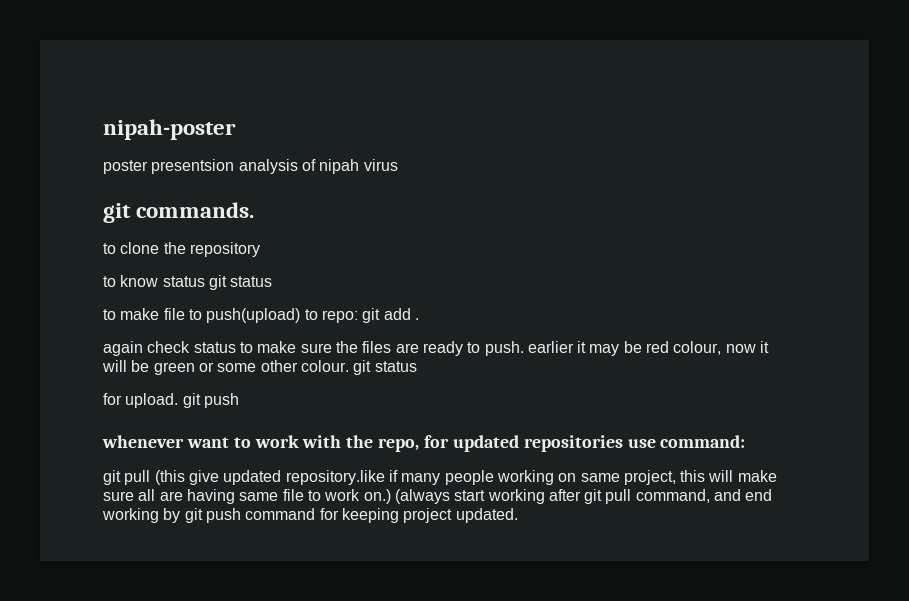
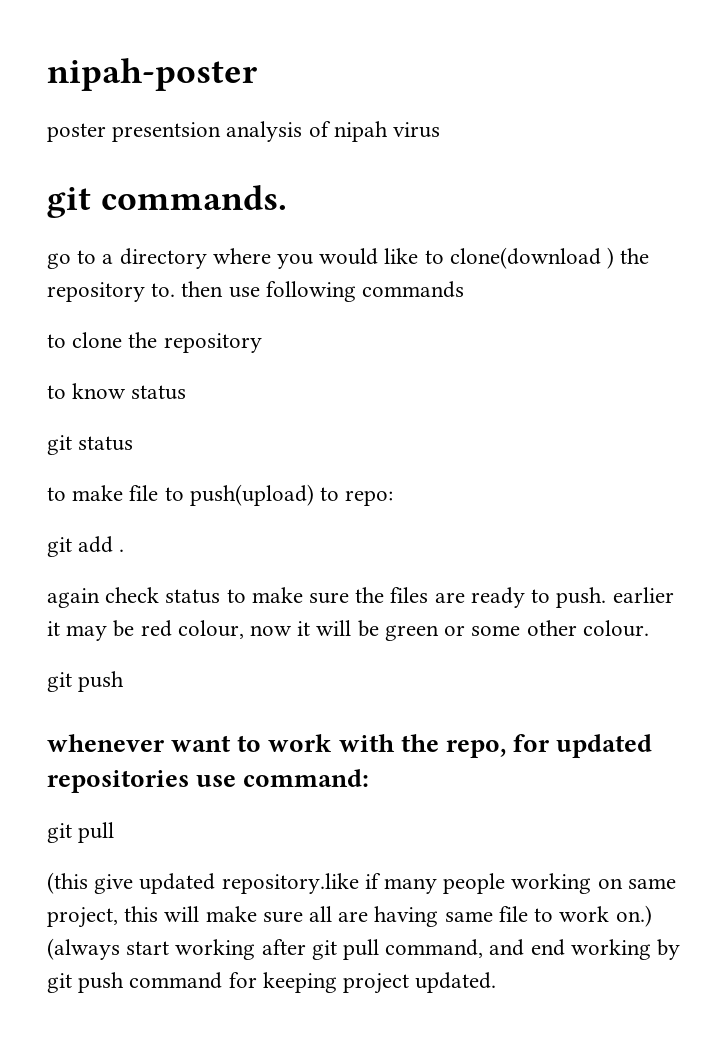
(255, 210) none -> [47,247,650,269] [47,281,465,302] // go to a directory where you would like to clone(download ) the repository to. then use following commands
(205, 281) none -> (187, 392) //
(358, 316) none -> (394, 498) //
[353,360,417,375] [103,393,179,408] git status // for upload. -> (649, 628) //
(151, 477) none -> (115, 832) //

